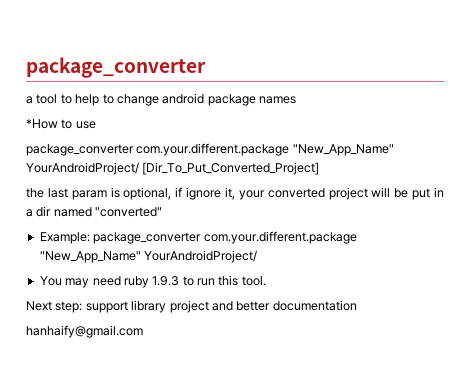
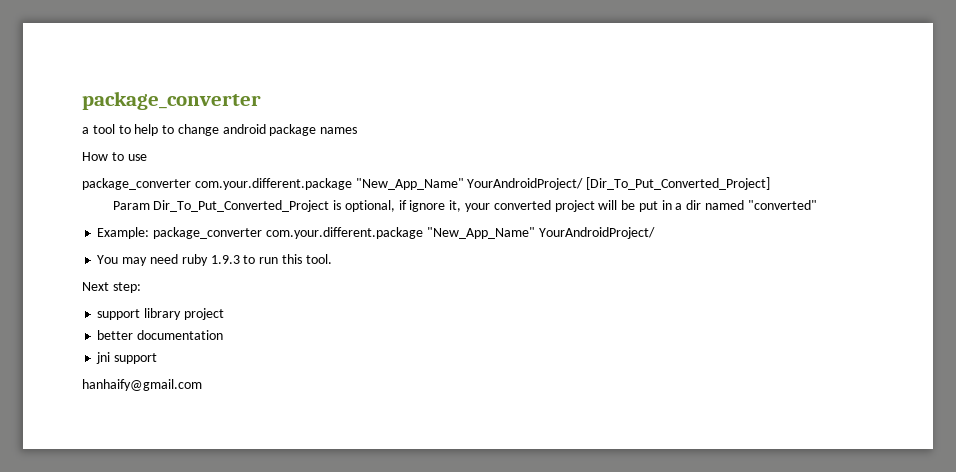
[26,119,58,129] *How -> [82,152,108,161] How
[26,188,107,200] the last param -> [112,200,330,212] Param Dir_To_Put_Converted_Project
(83, 307) none -> (141, 287) //
[211,301,233,311] and -> (224, 314) //
(357, 305) none -> [96,352,158,364] // jni support

